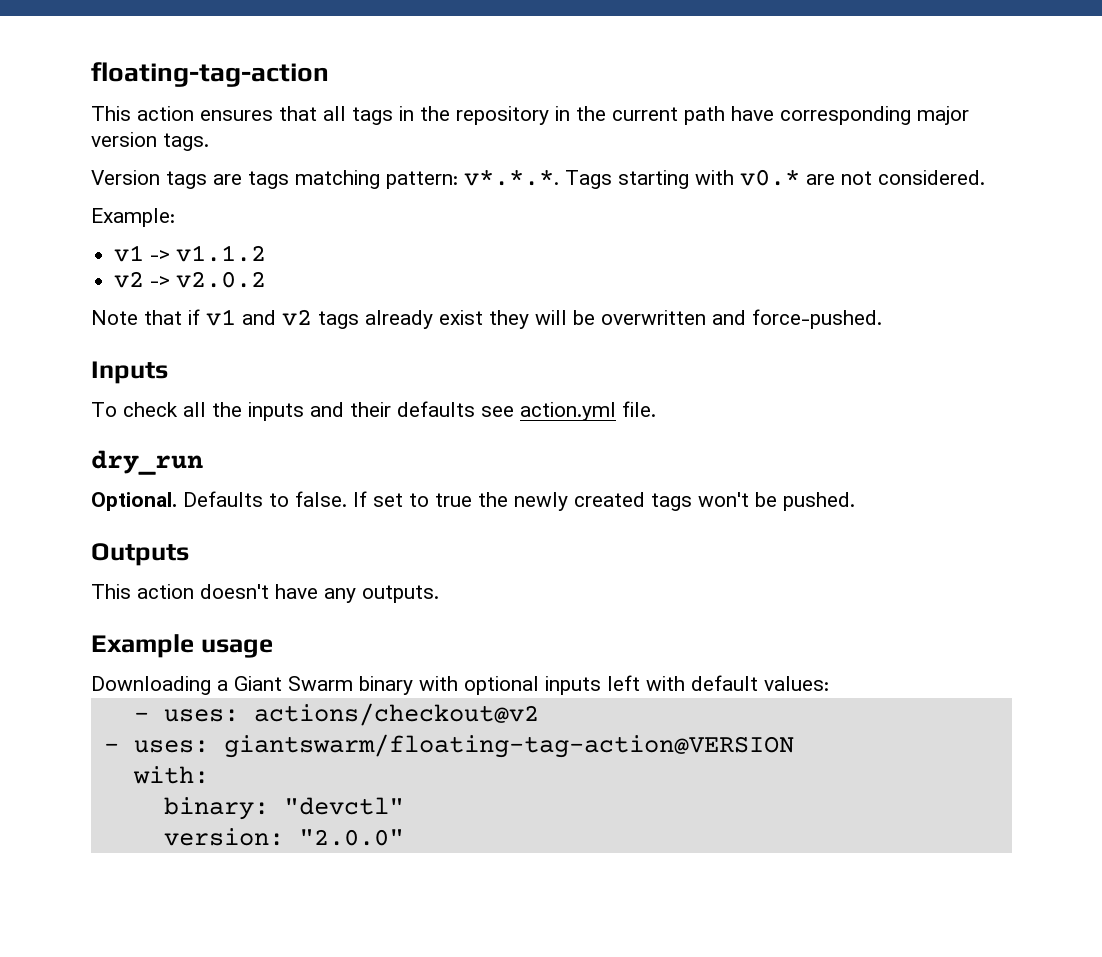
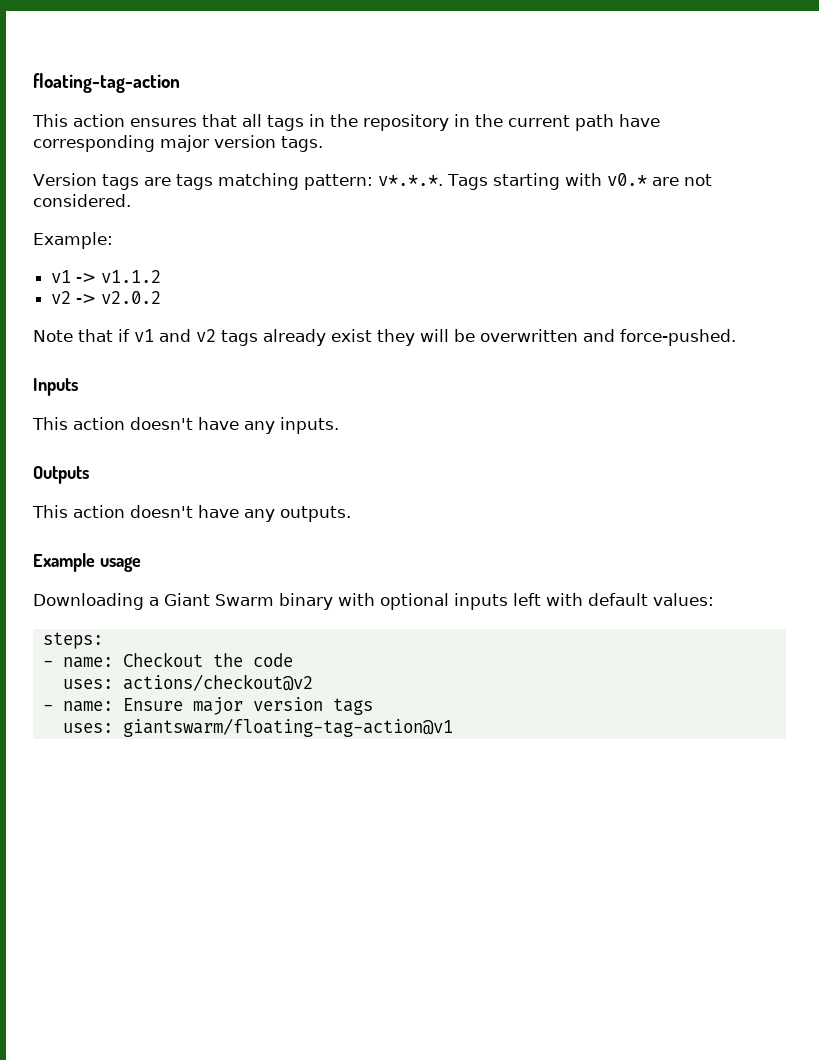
[91,401,656,421] [91,450,203,475] [91,491,855,511] To check all the inputs and their defaults see action.yml file. // dry_run // Optional. Defaults to false. If set to true the newly created tags won't be pushed. -> [32,417,339,434] This action doesn't have any inputs.
[133,712,149,721] // - -> [42,632,103,649] [42,652,293,668] // steps: // - name: Checkout the code //
[133,734,794,758] [132,766,209,784] [163,797,404,820] [163,828,404,846] uses: giantswarm/floating-tag-action@VERSION // with: // binary: "devctl" // version: "2.0.0" -> [62,697,373,715] [62,718,453,737] name: Ensure major version tags // uses: giantswarm/floating-tag-action@v1

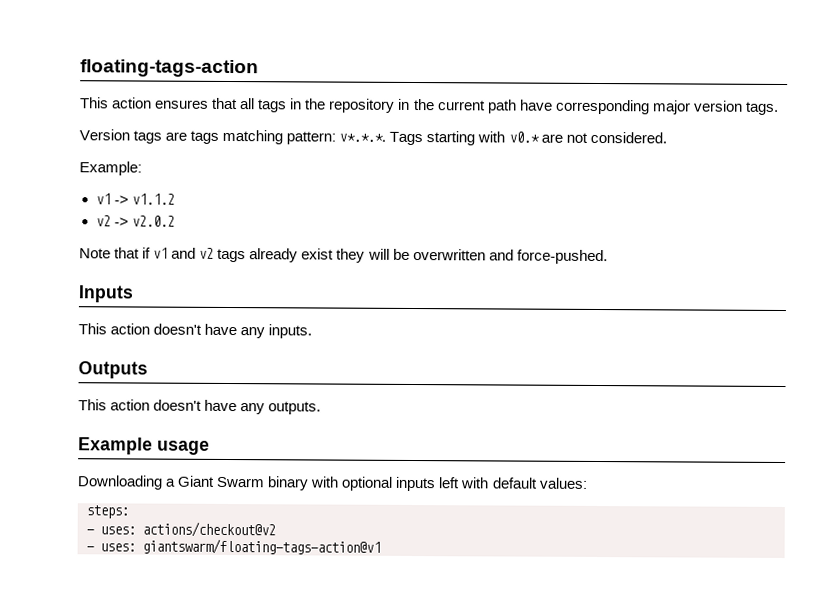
[33,73,180,93] floating-tag-action -> [80,59,259,78] floating-tags-action
[62,652,293,668] name: Checkout the code // -> (95, 532) none
[62,697,373,715] [62,718,453,737] name: Ensure major version tags // uses: giantswarm/floating-tag-action@v1 -> [100,538,381,555] uses: giantswarm/floating-tags-action@v1

